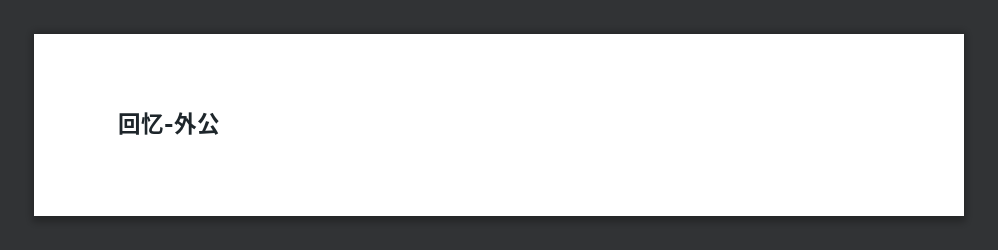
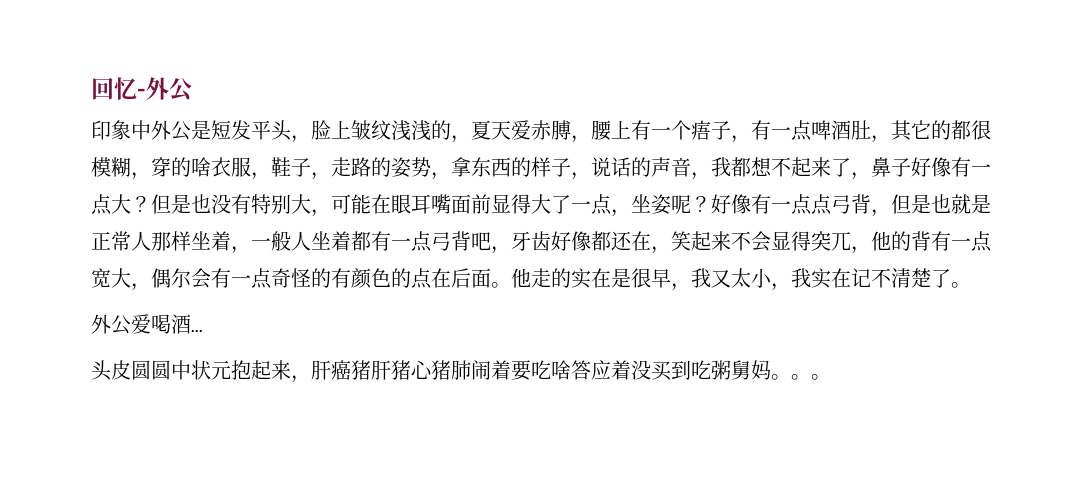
(220, 123) none -> [91,120,991,143] [91,157,991,180] [91,194,991,217] [91,231,992,254] [91,268,971,291] [91,314,203,335] [91,360,831,383] // 印象中外公是短发平头，脸上皱纹浅浅的，夏天爱赤膊，腰上有一个痦子，有一点啤酒肚，其它的都很模糊，穿的啥衣服，鞋子，走路的姿势，拿东西的样子，说话的声音，我都想不起来了，鼻子好像有一点大？但是也没有特别大，可能在眼耳嘴面前显得大了一点，坐姿呢？好像有一点点弓背，但是也就是正常人那样坐着，一般人坐着都有一点弓背吧，牙齿好像都还在，笑起来不会显得突兀，他的背有一点宽大，偶尔会有一点奇怪的有颜色的点在后面。他走的实在是很早，我又太小，我实在记不清楚了。 // 外公爱喝酒... // 头皮圆圆中状元抱起来，肝癌猪肝猪心猪肺闹着要吃啥答应着没买到吃粥舅妈。。。

